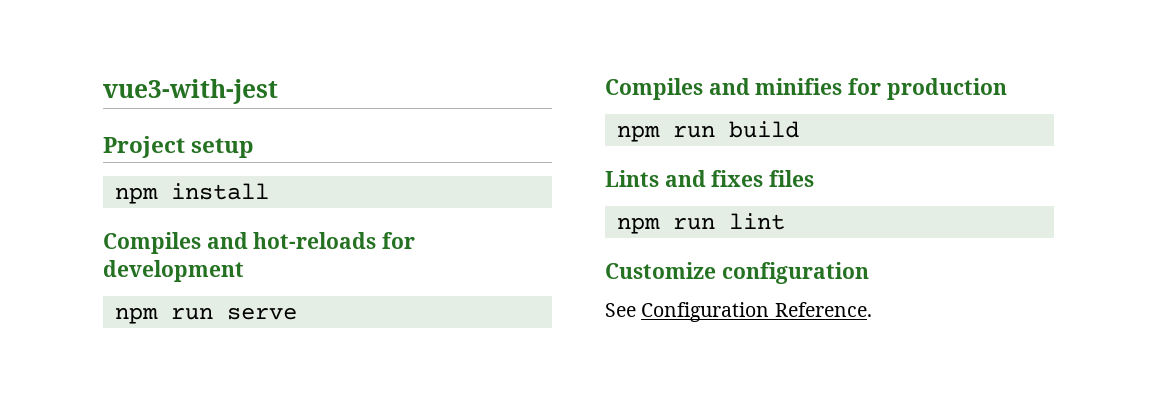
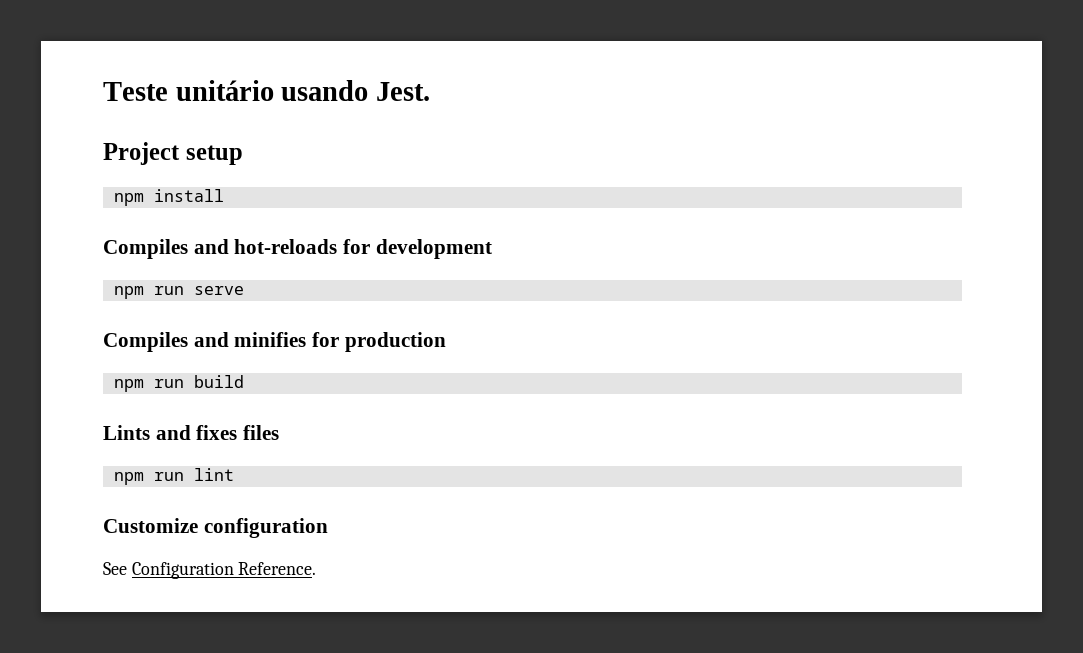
[103,79,278,104] vue3-with-jest -> [103,80,431,101] Teste unitário usando Jest.

